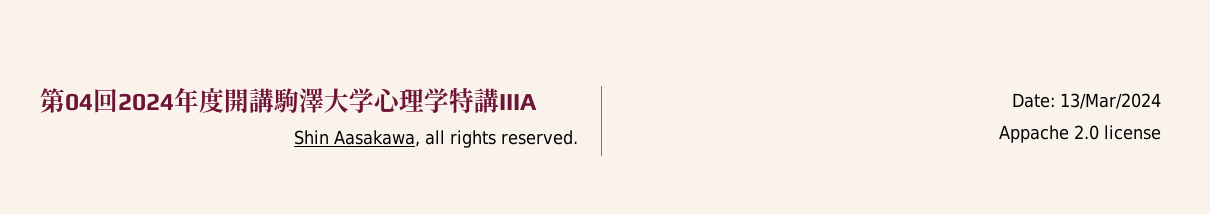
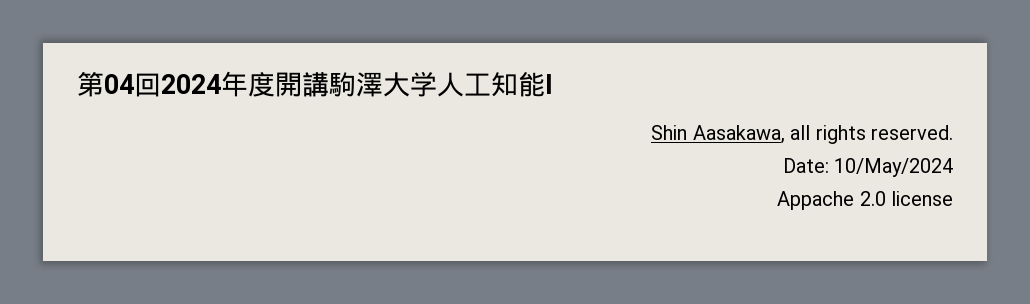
[374,88,537,113] 心理学特講IIIA -> [437,72,553,97] 人工知能I
[1060,93,1161,109] 13/Mar/2024 -> [834,158,953,177] 10/May/2024

